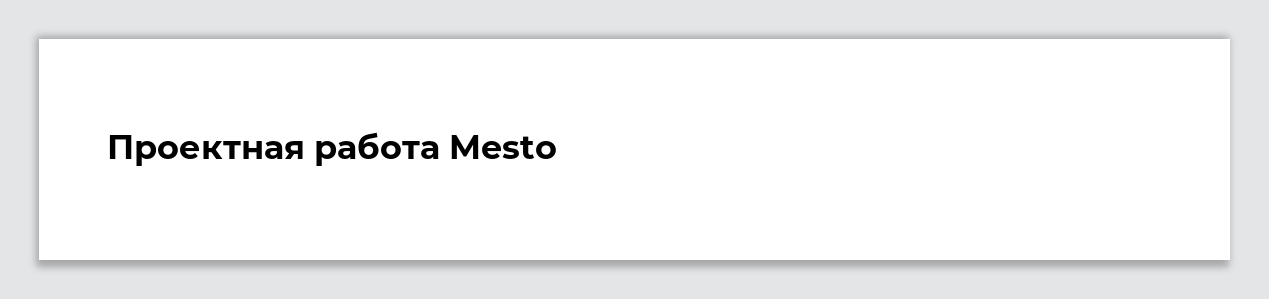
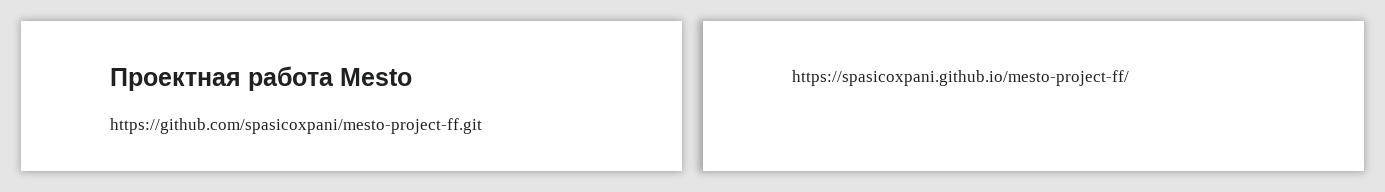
(558, 147) none -> [110,118,482,134] [792,70,1129,86] // https://github.com/spasicoxpani/mesto-project-ff.git https://spasicoxpani.github.io/mesto-project-ff/

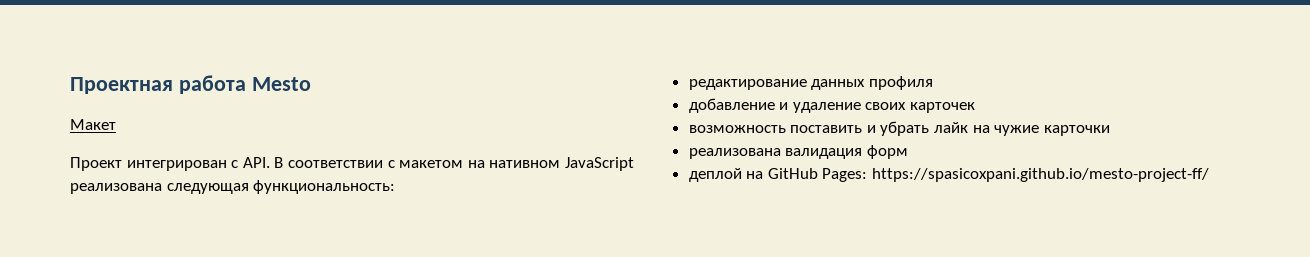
[110,118,482,134] https://github.com/spasicoxpani/mesto-project-ff.git -> [70,119,116,130] [70,157,634,171] [70,180,396,194] [688,76,933,90] [688,98,976,113] [688,121,1110,136] [688,145,908,159] [688,168,868,182] Макет // Проект интегрирован с API. В соответствии с макетом на нативном JavaScript реализована следующая функциональность: // редактирование данных профиля // добавление и удаление своих карточек // возможность поставить и убрать лайк на чужие карточки // реализована валидация форм // деплой на GitHub Pages:

